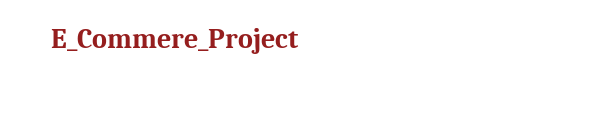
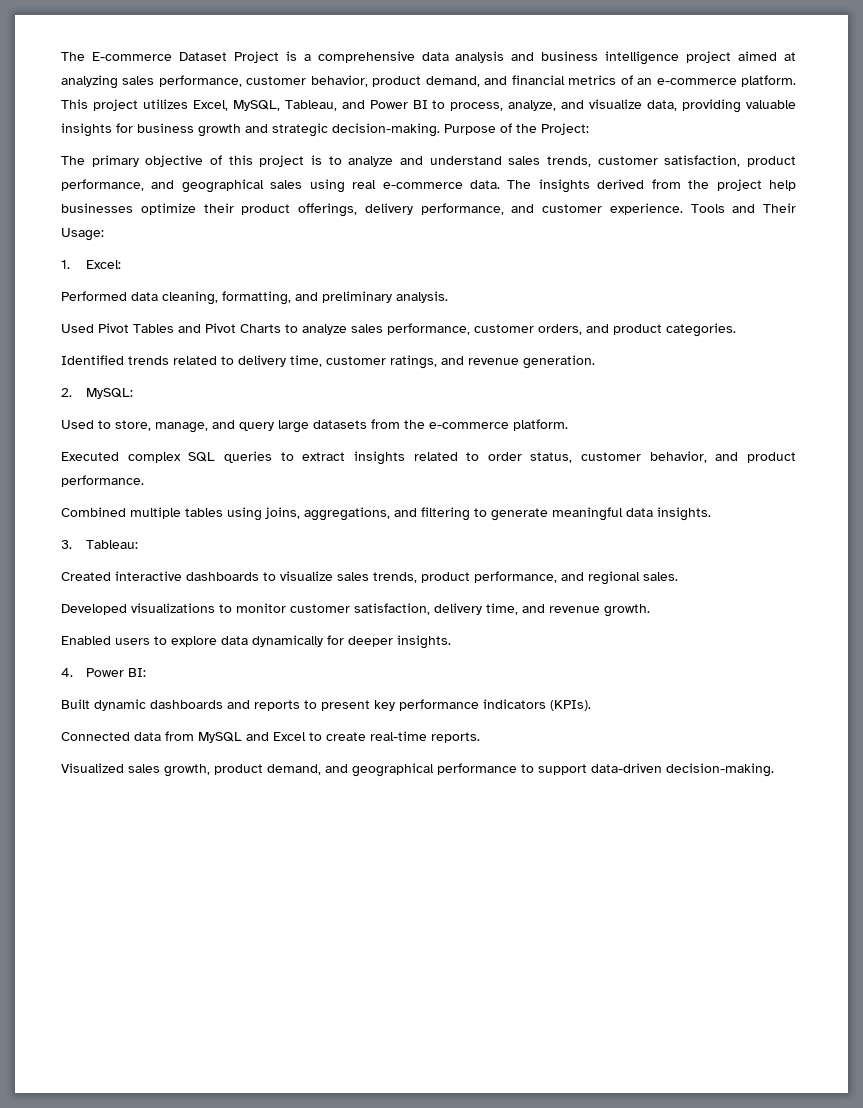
[51,28,299,54] E_Commere_Project -> [61,51,797,65] [61,75,796,89] [61,99,796,113] [61,123,589,137] [61,155,796,167] [61,179,797,193] [61,203,796,217] [61,228,104,241] [61,260,121,269] [61,291,448,305] [61,323,736,337] [61,355,595,369] [61,388,133,399] [61,419,568,433] [61,451,796,465] [61,475,144,487] [61,507,711,521] [61,540,138,549] [61,571,678,585] [61,603,650,617] [61,635,451,649] [61,668,146,677] [61,699,591,711] [61,731,480,743] [61,763,774,777] The E-commerce Dataset Project is a comprehensive data analysis and business intelligence project aimed at analyzing sales performance, customer behavior, product demand, and financial metrics of an e-commerce platform. This project utilizes Excel, MySQL, Tableau, and Power BI to process, analyze, and visualize data, providing valuable insights for business growth and strategic decision-making. Purpose of the Project: // The primary objective of this project is to analyze and understand sales trends, customer satisfaction, product performance, and geographical sales using real e-commerce data. The insights derived from the project help businesses optimize their product offerings, delivery performance, and customer experience. Tools and Their Usage: // 1. Excel: // Performed data cleaning, formatting, and preliminary analysis. // Used Pivot Tables and Pivot Charts to analyze sales performance, customer orders, and product categories. // Identified trends related to delivery time, customer ratings, and revenue generation. // 2. MySQL: // Used to store, manage, and query large datasets from the e-commerce platform. // Executed complex SQL queries to extract insights related to order status, customer behavior, and product performance. // Combined multiple tables using joins, aggregations, and filtering to generate meaningful data insights. // 3. Tableau: // Created interactive dashboards to visualize sales trends, product performance, and regional sales. // Developed visualizations to monitor customer satisfaction, delivery time, and revenue growth. // Enabled users to explore data dynamically for deeper insights. // 4. Power BI: // Built dynamic dashboards and reports to present key performance indicators (KPIs). // Connected data from MySQL and Excel to create real-time reports. // Visualized sales growth, product demand, and geographical performance to support data-driven decision-making.

